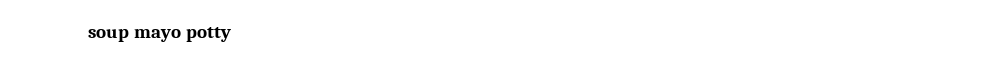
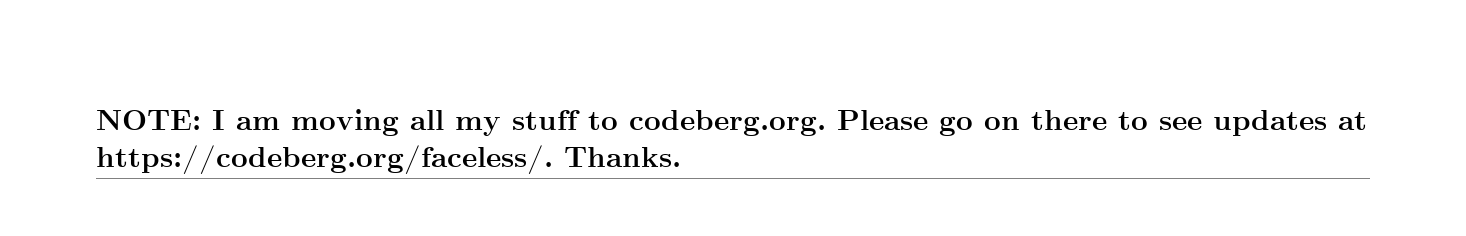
[88,27,231,42] soup mayo potty -> [96,109,1367,136] [96,145,681,175] NOTE: I am moving all my stuff to codeberg.org. Please go on there to see updates at https://codeberg.org/faceless/. Thanks.

